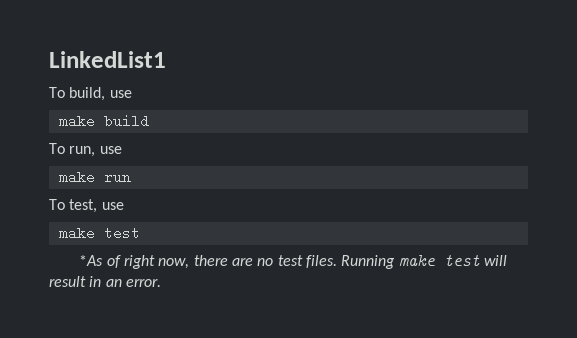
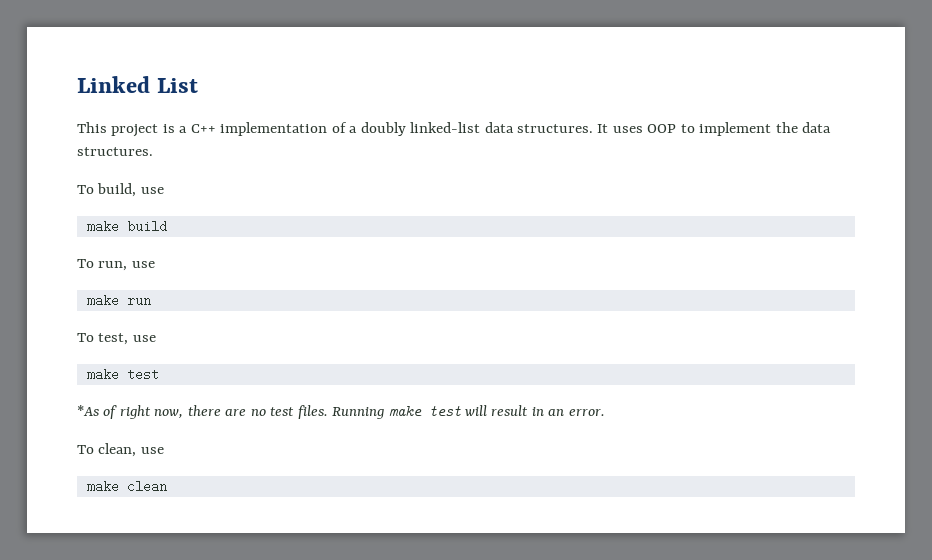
[49,51,166,68] LinkedList1 -> [77,76,199,93] [77,122,832,137] [77,147,153,156] Linked List // This project is a C++ implementation of a doubly linked-list data structures. It uses OOP to implement the data structures.
(161, 283) none -> [77,443,164,457] [86,480,167,493] // To clean, use // make clean

